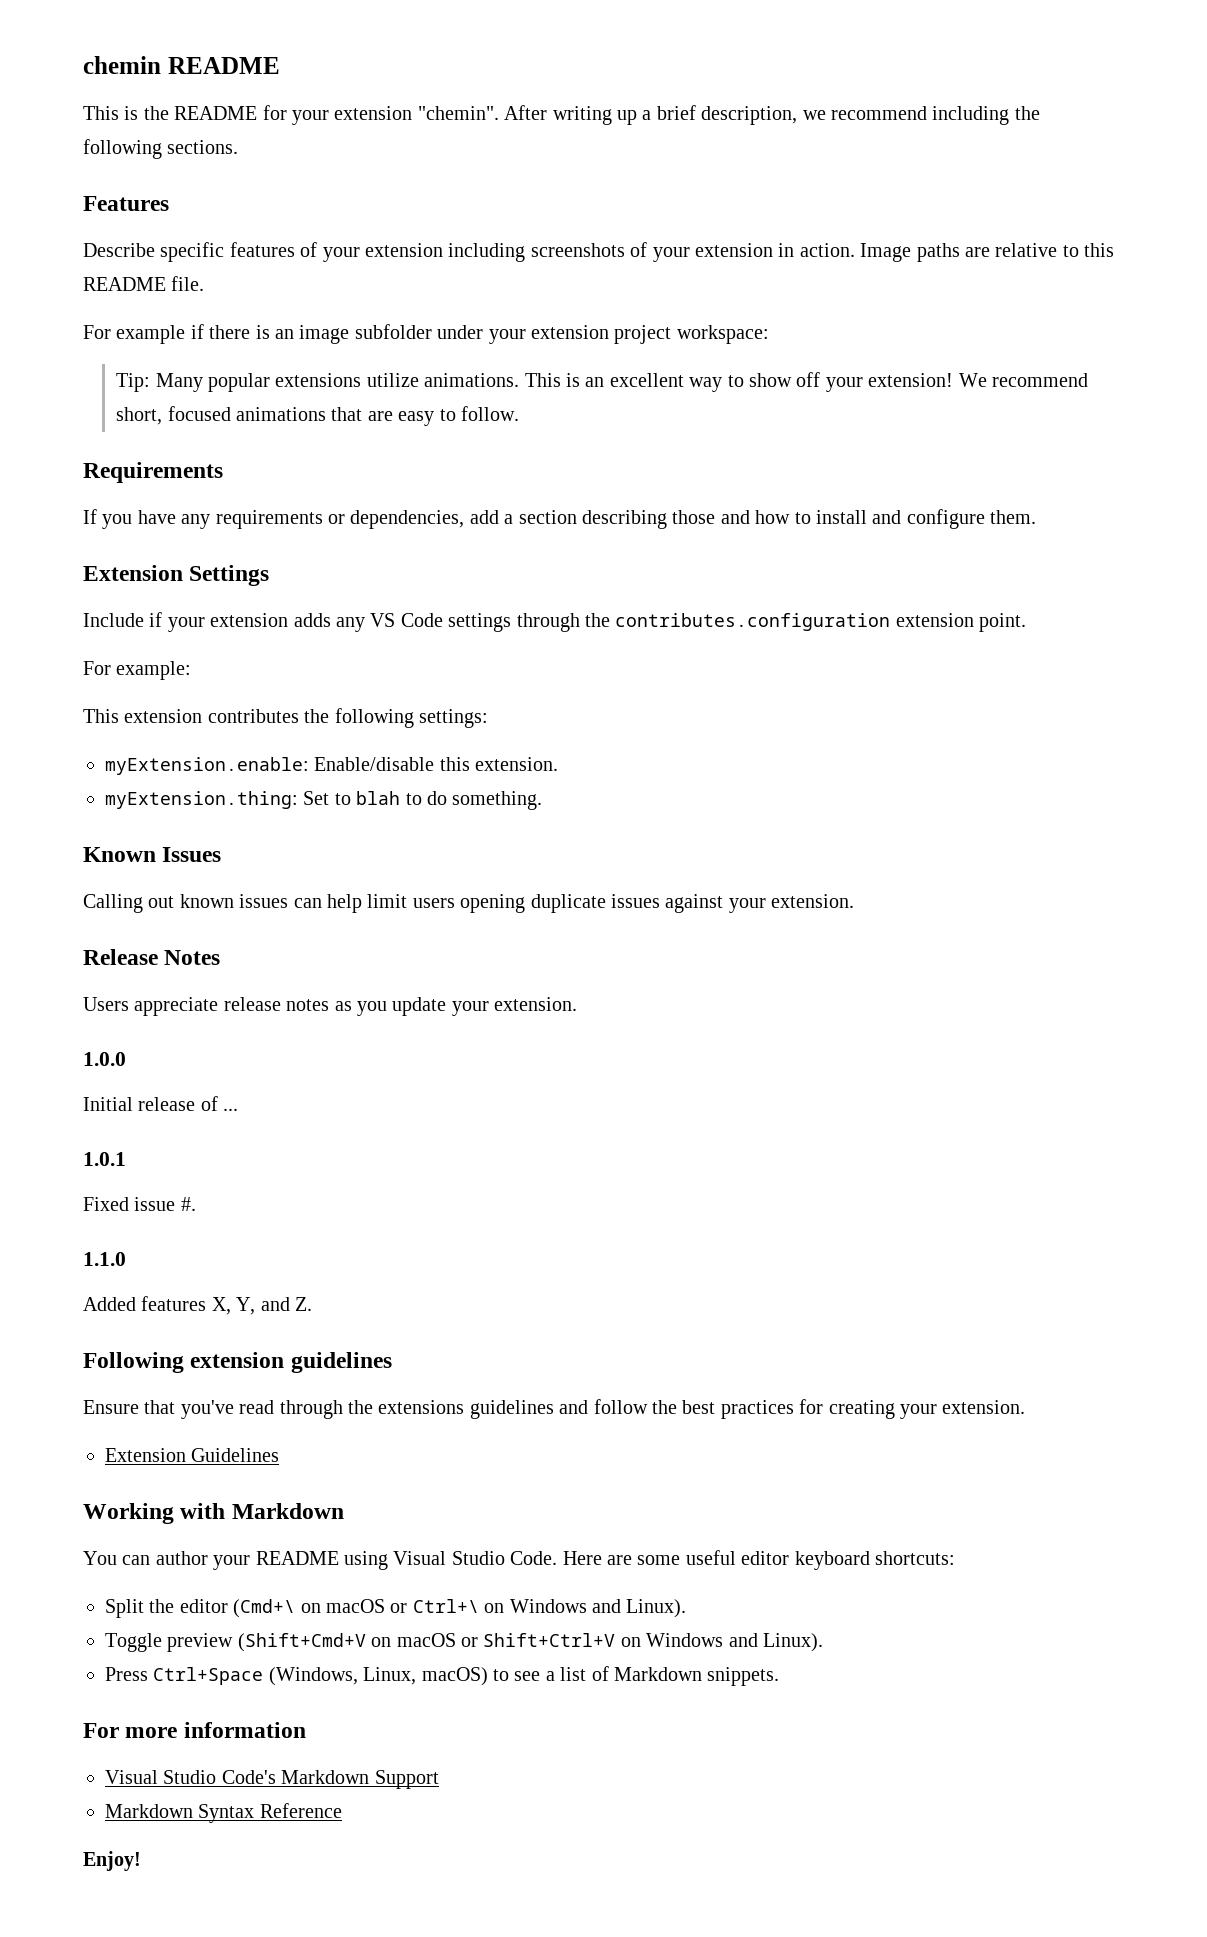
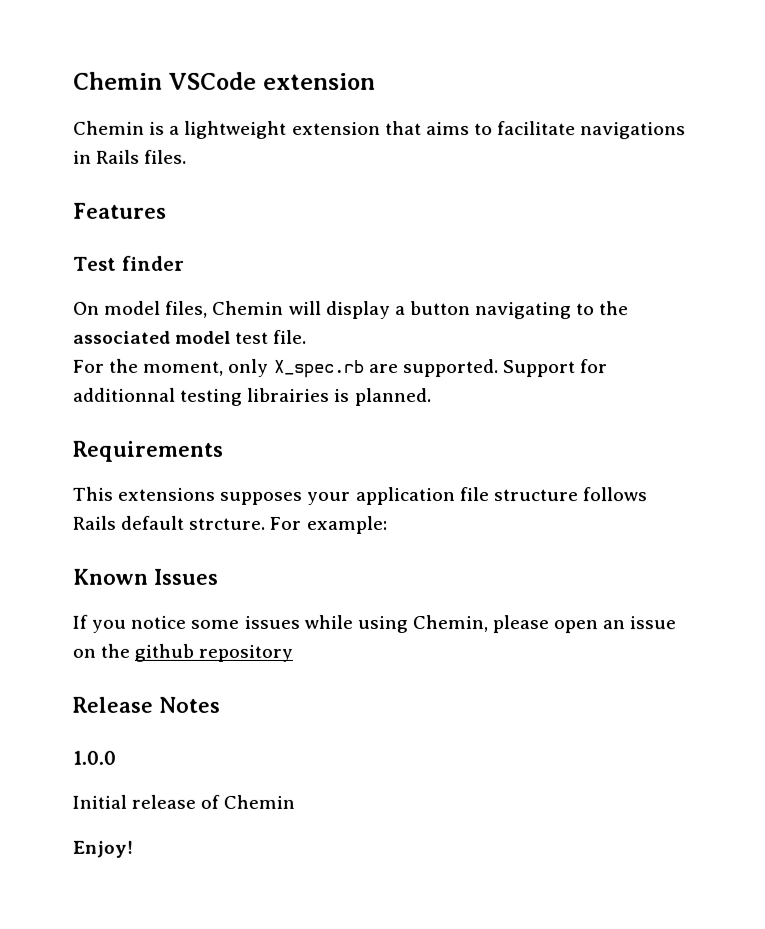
[83,56,280,74] [83,105,1040,125] [83,139,239,159] [83,196,169,211] [83,242,1115,262] [83,276,205,291] [83,324,769,344] [116,372,1089,392] [116,406,520,426] [83,462,223,483] [83,509,1037,529] [83,565,270,586] [83,612,1027,632] [83,661,192,680] [83,708,488,728] [105,757,559,775] [105,791,543,810] [83,847,222,862] [83,894,855,913] [83,949,221,965] [83,997,578,1016] [83,1052,126,1066] [83,1096,239,1111] [83,1152,126,1166] [83,1197,196,1211] [83,1252,126,1266] [83,1296,312,1315] [83,1352,392,1373] [83,1399,1026,1419] [105,1448,280,1462] [83,1503,344,1524] [83,1550,955,1570] [105,1599,687,1618] [105,1633,823,1652] [105,1666,780,1686] [83,1722,306,1738] [105,1770,439,1789] [105,1803,342,1823] chemin README // This is the README for your extension "chemin". After writing up a brief description, we recommend including the following sections. // Features // Describe specific features of your extension including screenshots of your extension in action. Image paths are relative to this README file. // For example if there is an image subfolder under your extension project workspace: // Tip: Many popular extensions utilize animations. This is an excellent way to show off your extension! We recommend short, focused animations that are easy to follow. // Requirements // If you have any requirements or dependencies, add a section describing those and how to install and configure them. // Extension Settings // Include if your extension adds any VS Code settings through the contributes.configuration extension point. // For example: // This extension contributes the following settings: // myExtension.enable: Enable/disable this extension. // myExtension.thing: Set to blah to do something. // Known Issues // Calling out known issues can help limit users opening duplicate issues against your extension. // Release Notes // Users appreciate release notes as you update your extension. // 1.0.0 // Initial release of ... // 1.0.1 // Fixed issue #. // 1.1.0 // Added features X, Y, and Z. // Following extension guidelines // Ensure that you've read through the extensions guidelines and follow the best practices for creating your extension. // Extension Guidelines // Working with Markdown // You can author your README using Visual Studio Code. Here are some useful editor keyboard shortcuts: // Split the editor (Cmd+\ on macOS or Ctrl+\ on Windows and Linux). // Toggle preview (Shift+Cmd+V on macOS or Shift+Ctrl+V on Windows and Linux). // Press Ctrl+Space (Windows, Linux, macOS) to see a list of Markdown snippets. // For more information // Visual Studio Code's Markdown Support // Markdown Syntax Reference -> [73,71,376,90] [73,120,687,140] [73,149,188,164] [73,202,167,219] [73,255,185,271] [73,300,630,320] [73,329,308,344] [73,358,609,378] [73,387,432,407] [73,440,224,462] [72,486,647,506] [72,515,387,535] [72,568,218,585] [72,614,677,634] [72,643,294,662] [72,696,220,713] [72,750,116,765] [72,794,296,809] Chemin VSCode extension // Chemin is a lightweight extension that aims to facilitate navigations in Rails files. // Features // Test finder // On model files, Chemin will display a button navigating to the associated model test file. // For the moment, only X_spec.rb are supported. Support for additionnal testing librairies is planned. // Requirements // This extensions supposes your application file structure follows Rails default strcture. For example: // Known Issues // If you notice some issues while using Chemin, please open an issue on the github repository // Release Notes // 1.0.0 // Initial release of Chemin

